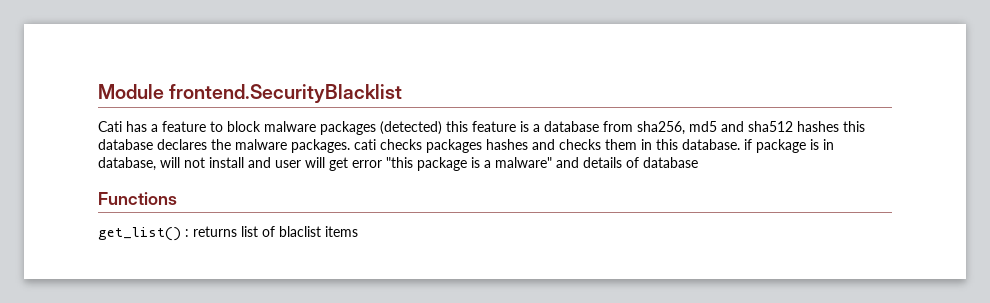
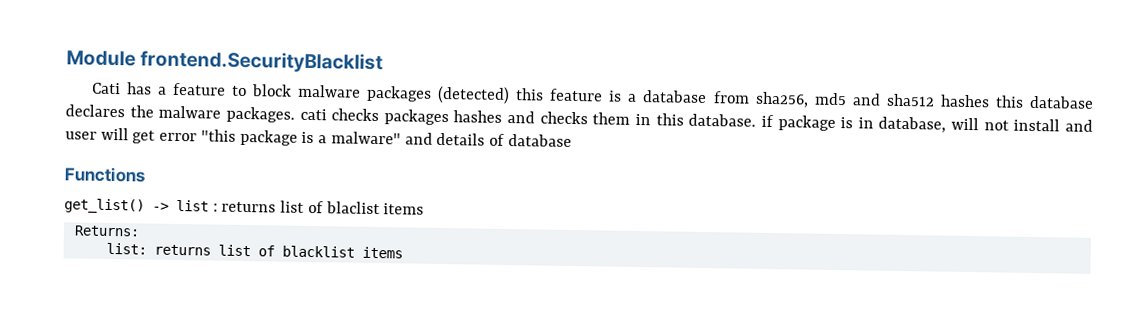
(181, 234) none -> [152,199,209,212] ‑> list
(358, 231) none -> [73,225,140,237] [105,242,403,259] // Returns: // list: returns list of blacklist items

